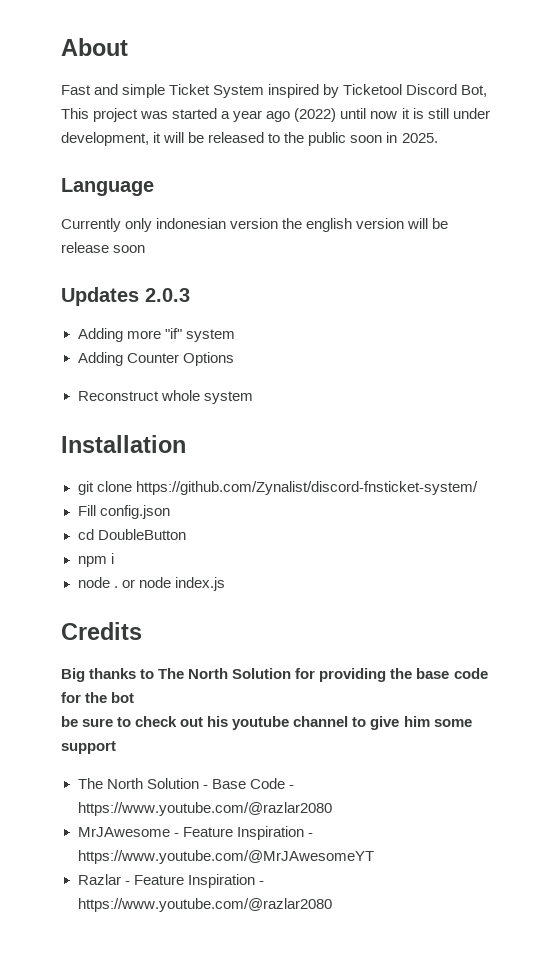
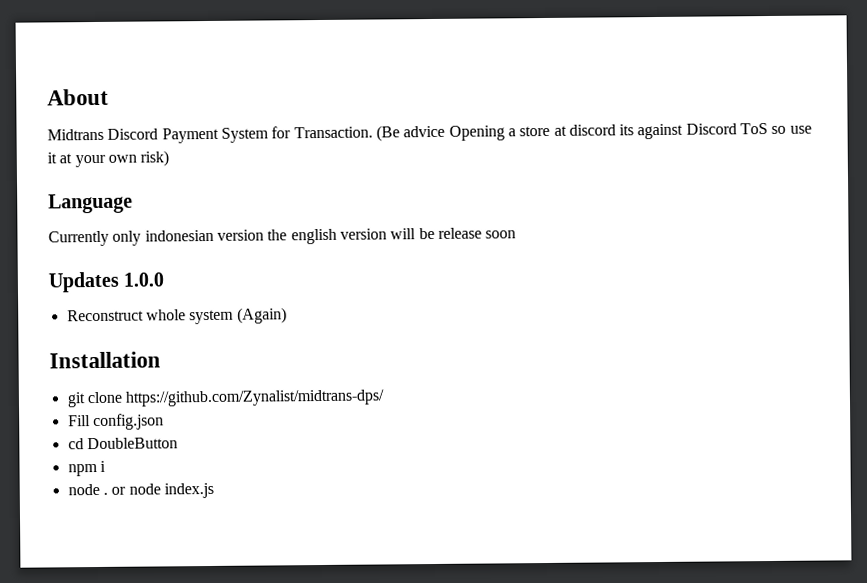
[61,84,488,98] [61,108,490,122] [61,132,438,146] Fast and simple Ticket System inspired by Ticketool Discord Bot, This project was started a year ago (2022) until now it is still under development, it will be released to the public soon in 2025. -> [47,123,812,144] [47,150,170,168] Midtrans Discord Payment System for Transaction. (Be advice Opening a store at discord its against Discord ToS so use it at your own risk)
[145,288,190,302] [77,328,235,342] [77,352,234,366] 2.0.3 // Adding more "if" system // Adding Counter Options -> [123,272,165,287] 1.0.0
(253, 397) none -> [236,307,287,324] (Again)
[135,481,478,495] https://github.com/Zynalist/discord-fnsticket-system/ -> [125,389,386,407] https://github.com/Zynalist/midtrans-dps/
[61,622,142,640] [61,668,488,682] [61,692,135,703] [61,716,472,730] [61,741,116,754] [77,778,294,789] [77,802,332,816] [77,826,313,840] [77,850,374,864] [77,874,264,888] [77,898,332,912] // Credits // Big thanks to The North Solution for providing the base code for the bot // be sure to check out his youtube channel to give him some support // The North Solution - Base Code - https://www.youtube.com/@razlar2080 // MrJAwesome - Feature Inspiration - https://www.youtube.com/@MrJAwesomeYT // Razlar - Feature Inspiration - https://www.youtube.com/@razlar2080 -> (214, 490) none

